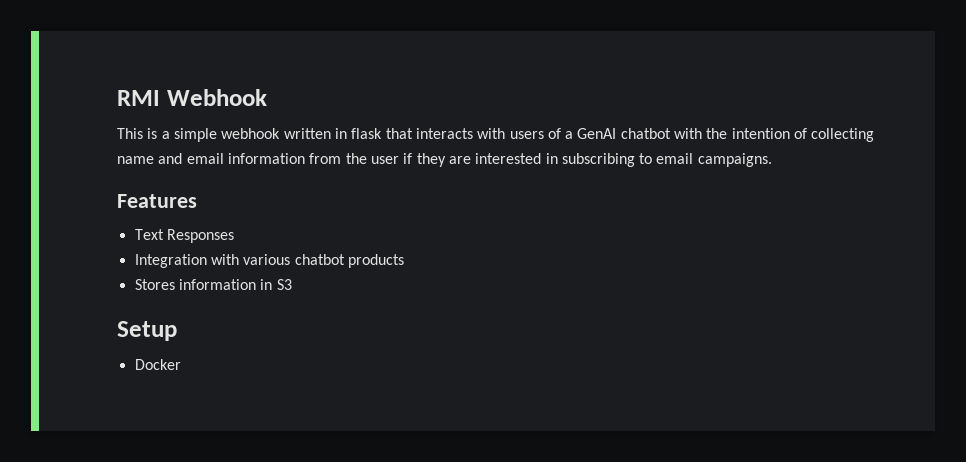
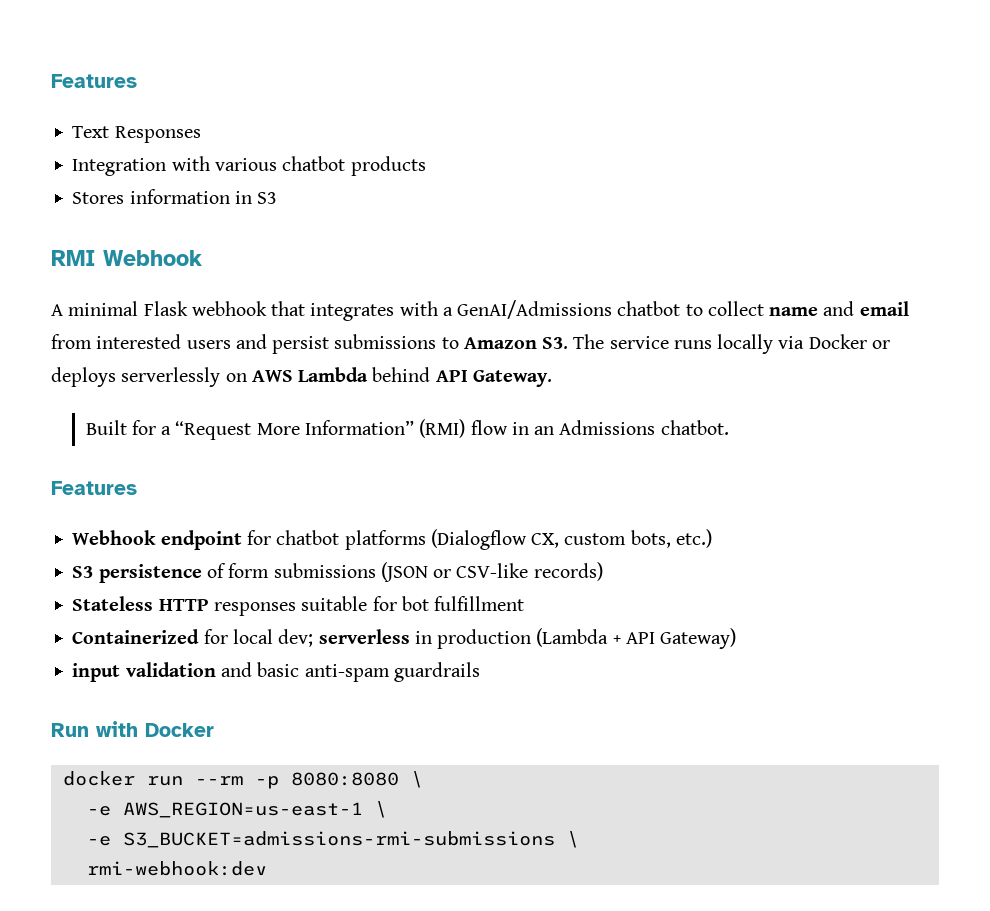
[117,89,267,106] [117,128,875,142] [117,153,772,167] RMI Webhook // This is a simple webhook written in flask that interacts with users of a GenAI chatbot with the intention of collecting name and email information from the user if they are interested in subscribing to email campaigns. // -> (51, 81) none
[117,321,177,341] [134,359,181,370] Setup // Docker -> [51,250,202,266] [51,300,909,321] [51,334,890,354] [51,367,552,387] [85,419,729,440] [51,481,137,495] [72,529,712,550] [72,562,603,583] [72,596,525,616] [72,628,737,649] [72,662,480,682] [51,721,214,737] [62,771,423,789] [86,801,387,818] [86,831,579,848] [86,861,267,876] RMI Webhook // A minimal Flask webhook that integrates with a GenAI/Admissions chatbot to collect name and email from interested users and persist submissions to Amazon S3. The service runs locally via Docker or deploys serverlessly on AWS Lambda behind API Gateway. // Built for a “Request More Information” (RMI) flow in an Admissions chatbot. // Features // Webhook endpoint for chatbot platforms (Dialogflow CX, custom bots, etc.) // S3 persistence of form submissions (JSON or CSV-like records) // Stateless HTTP responses suitable for bot fulfillment // Containerized for local dev; serverless in production (Lambda + API Gateway) // input validation and basic anti-spam guardrails // Run with Docker // docker run --rm -p 8080:8080 \ // -e AWS_REGION=us-east-1 \ // -e S3_BUCKET=admissions-rmi-submissions \ // rmi-webhook:dev

